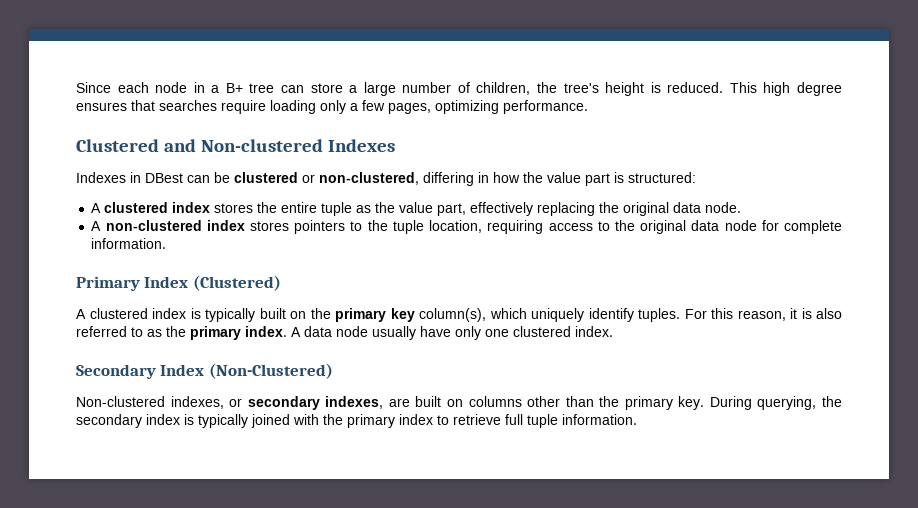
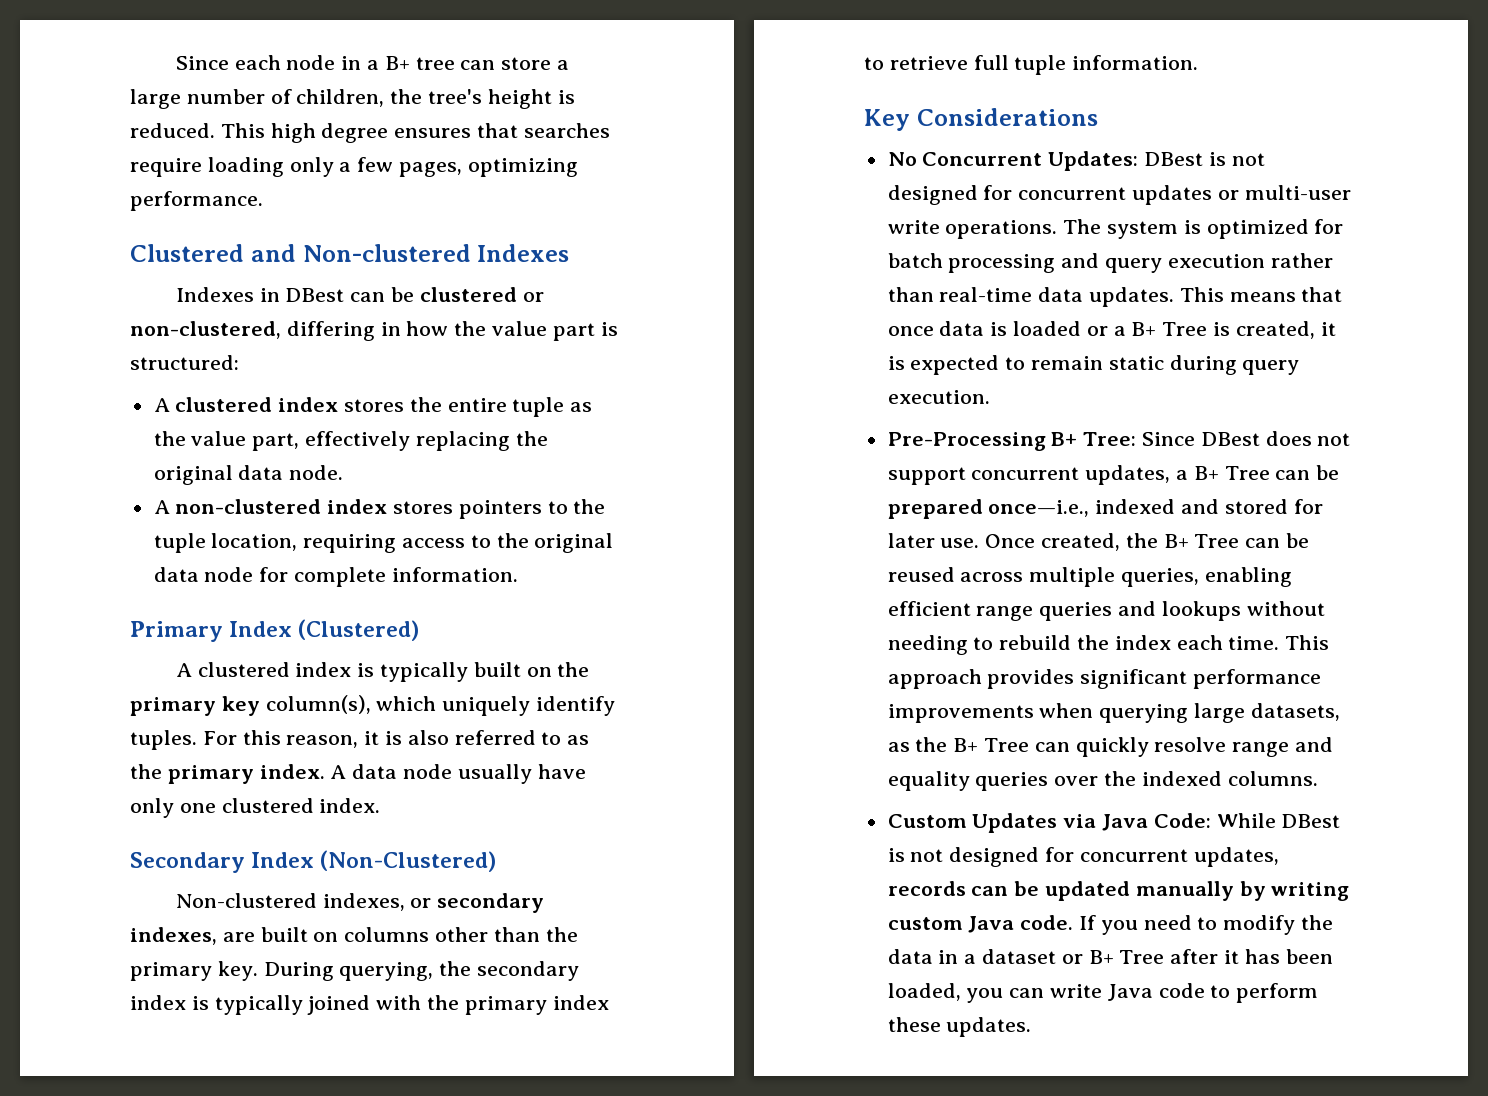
(637, 419) none -> [864,108,1098,131] [887,151,1265,171] [887,185,1351,205] [887,219,1344,239] [887,253,1333,273] [887,287,1343,307] [887,321,1336,339] [887,355,1300,375] [887,390,990,404] [887,431,1351,451] [887,465,1340,485] [887,499,1323,519] [887,533,1310,551] [887,567,1292,587] [887,601,1325,621] [887,635,1330,655] [887,669,1322,689] [887,703,1340,723] [887,737,1334,757] [887,771,1318,791] [887,813,1341,833] [887,847,1279,867] [887,881,1350,901] [887,915,1334,935] [887,949,1333,964] [887,983,1319,1003] [887,1017,1032,1037] // Key Considerations // No Concurrent Updates: DBest is not designed for concurrent updates or multi-user write operations. The system is optimized for batch processing and query execution rather than real-time data updates. This means that once data is loaded or a B+ Tree is created, it is expected to remain static during query execution. // Pre-Processing B+ Tree: Since DBest does not support concurrent updates, a B+ Tree can be prepared once—i.e., indexed and stored for later use. Once created, the B+ Tree can be reused across multiple queries, enabling efficient range queries and lookups without needing to rebuild the index each time. This approach provides significant performance improvements when querying large datasets, as the B+ Tree can quickly resolve range and equality queries over the indexed columns. // Custom Updates via Java Code: While DBest is not designed for concurrent updates, records can be updated manually by writing custom Java code. If you need to modify the data in a dataset or B+ Tree after it has been loaded, you can write Java code to perform these updates.

